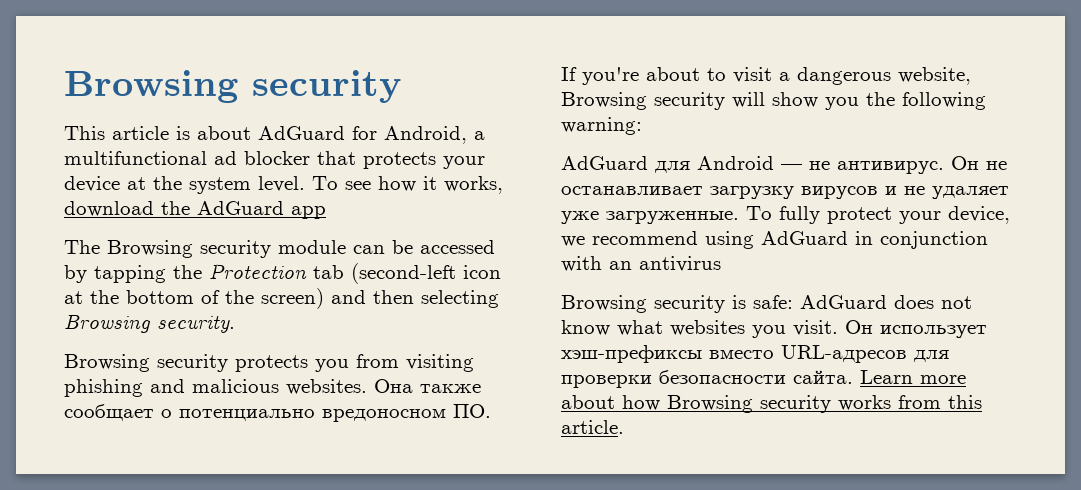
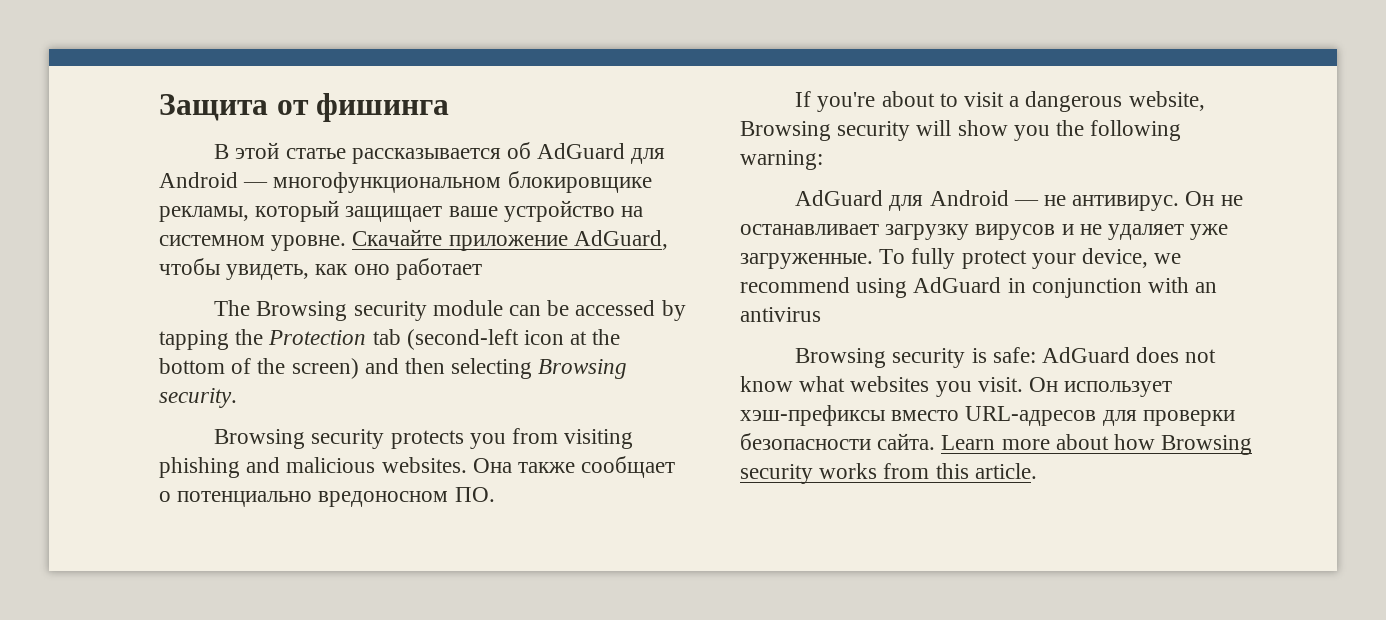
[64,70,401,103] [64,126,485,144] [64,151,485,169] [64,176,503,194] [64,201,326,219] Browsing security // This article is about AdGuard for Android, a multifunctional ad blocker that protects your device at the system level. To see how it works, download the AdGuard app -> [159,93,450,122] [214,142,666,164] [159,171,652,193] [159,200,644,222] [159,229,668,251] [159,258,482,280] Защита от фишинга // В этой статье рассказывается об AdGuard для Android — многофункциональном блокировщике рекламы, который защищает ваше устройство на системном уровне. Скачайте приложение AdGuard, чтобы увидеть, как оно работает

